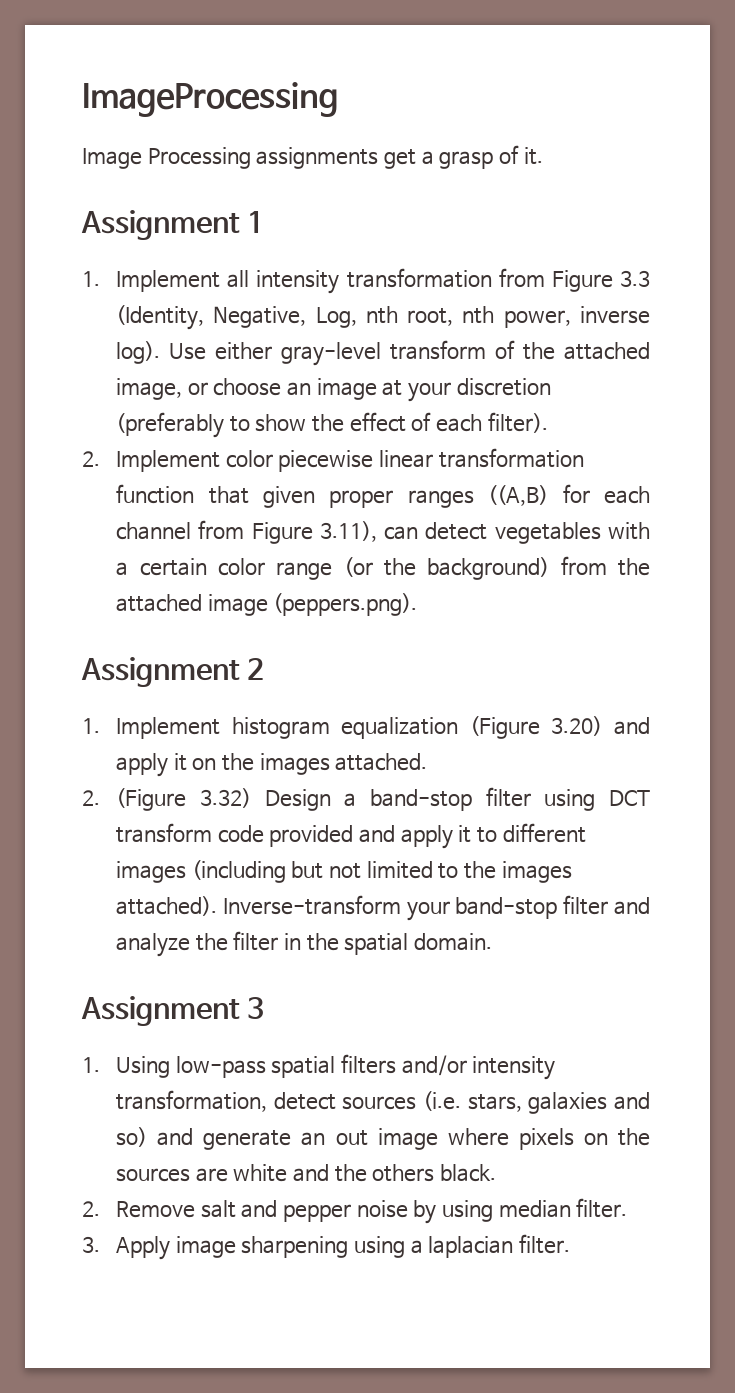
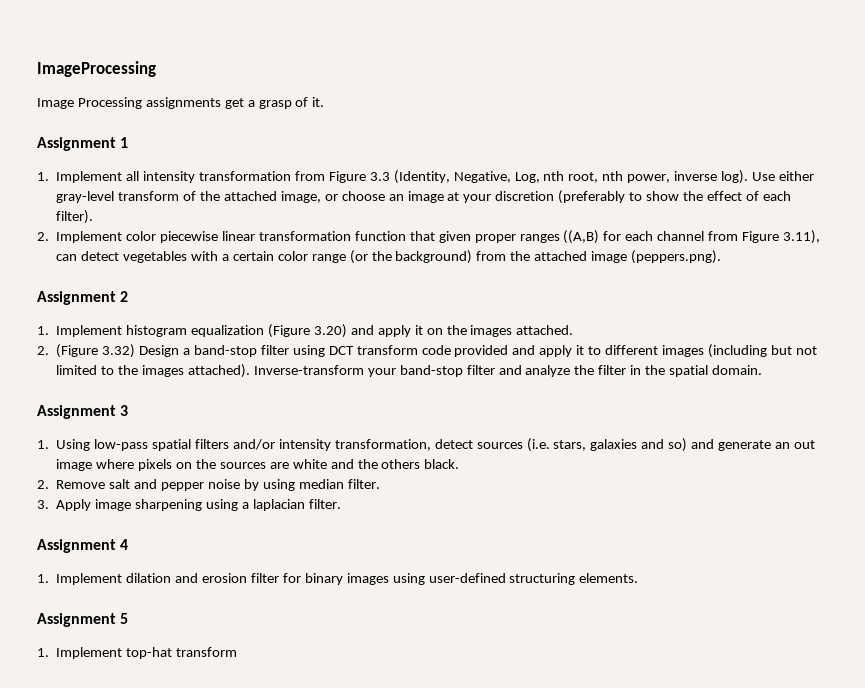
(571, 1244) none -> [37,539,129,553] [37,573,639,585] [37,613,129,627] [37,647,238,659] // Assignment 4 // 1. Implement dilation and erosion filter for binary images using user-defined structuring elements. // Assignment 5 // 1. Implement top-hat transform

